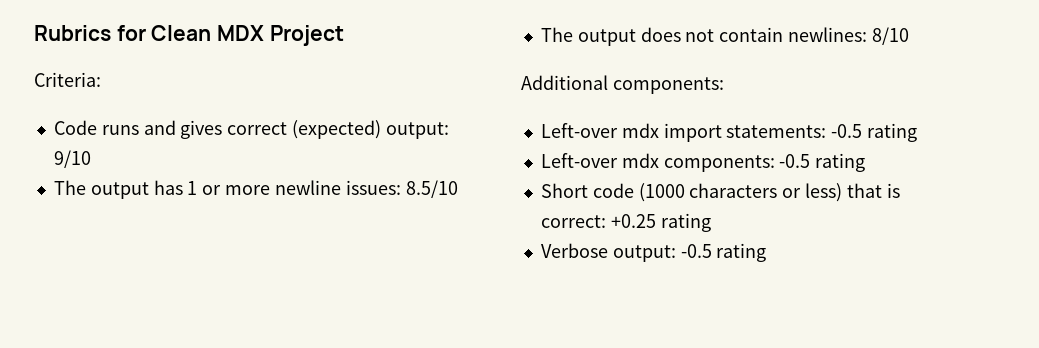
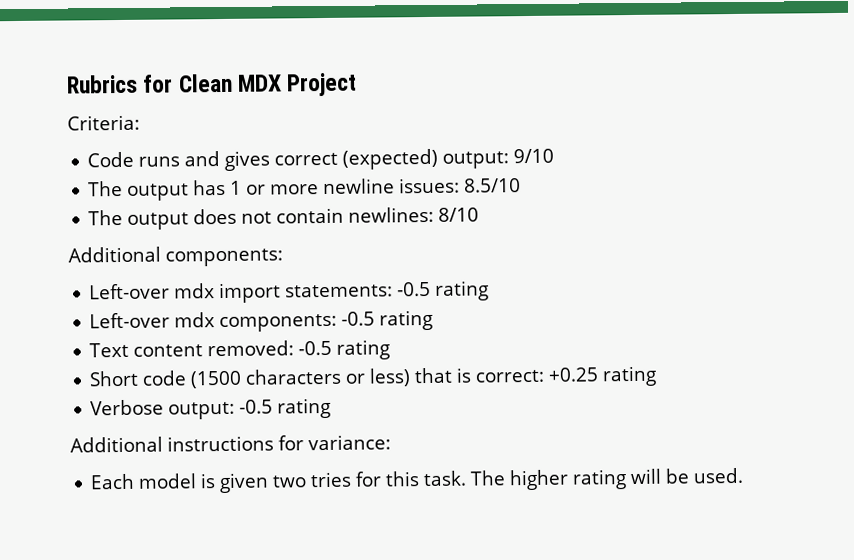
(866, 162) none -> [89,339,391,360] // Text content removed: -0.5 rating
[638,183,685,202] (1000 -> [190,370,243,389] (1500
(767, 252) none -> [70,434,391,453] [90,467,744,494] // Additional instructions for variance: // Each model is given two tries for this task. The higher rating will be used.

